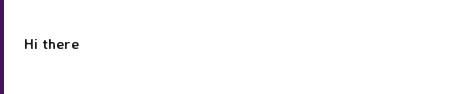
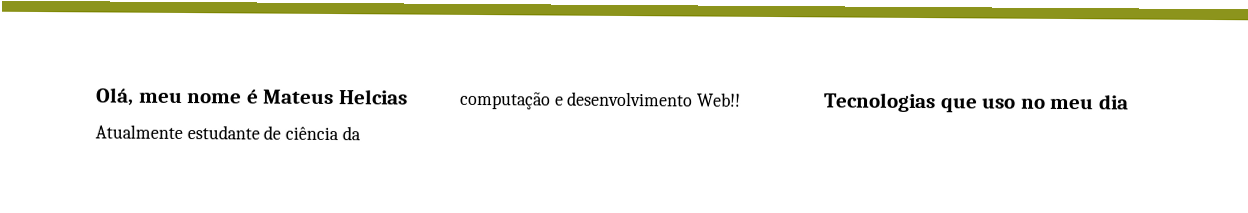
[24,39,79,49] Hi there -> [95,87,408,106] [95,124,361,141] [459,91,742,110] [823,92,1129,113] Olá, meu nome é Mateus Helcias // Atualmente estudante de ciência da computação e desenvolvimento Web!! // Tecnologias que uso no meu dia

